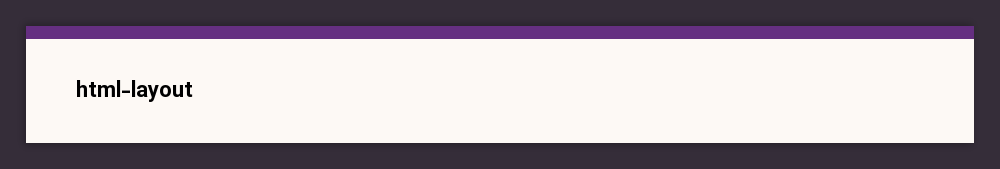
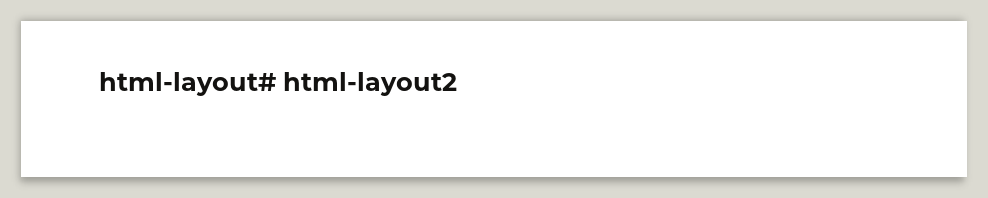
[76,80,193,102] html-layout -> [99,72,457,96] html-layout# html-layout2

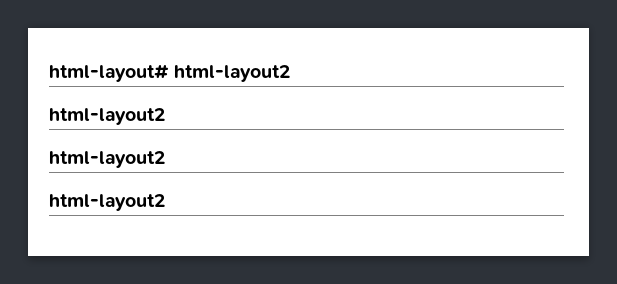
(457, 84) none -> [49,108,165,125] [49,151,165,168] [49,194,165,211] // html-layout2 // html-layout2 // html-layout2

